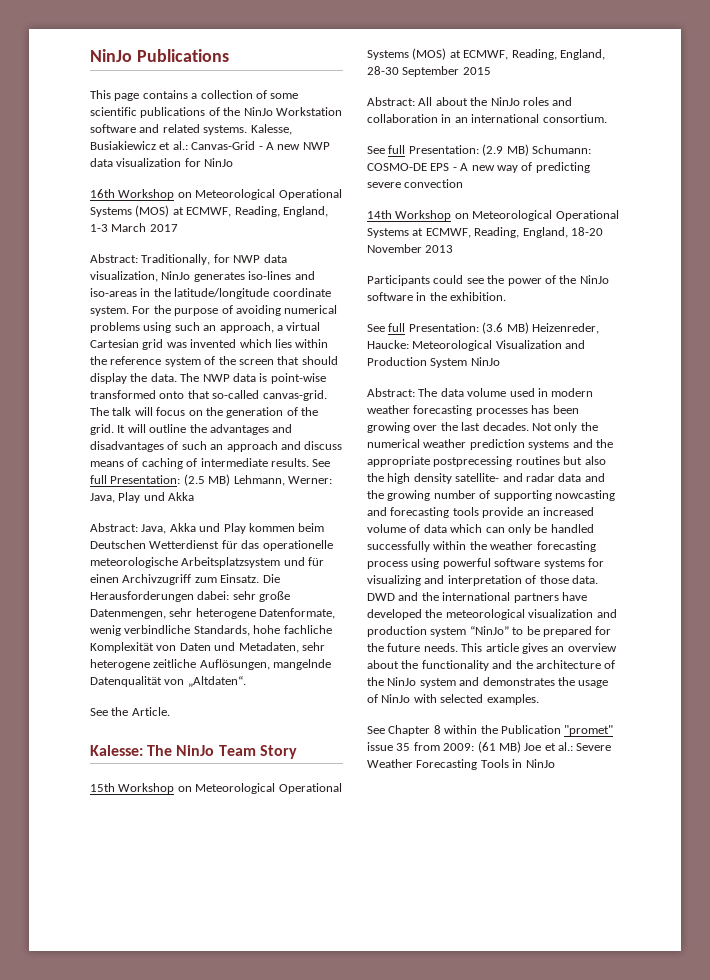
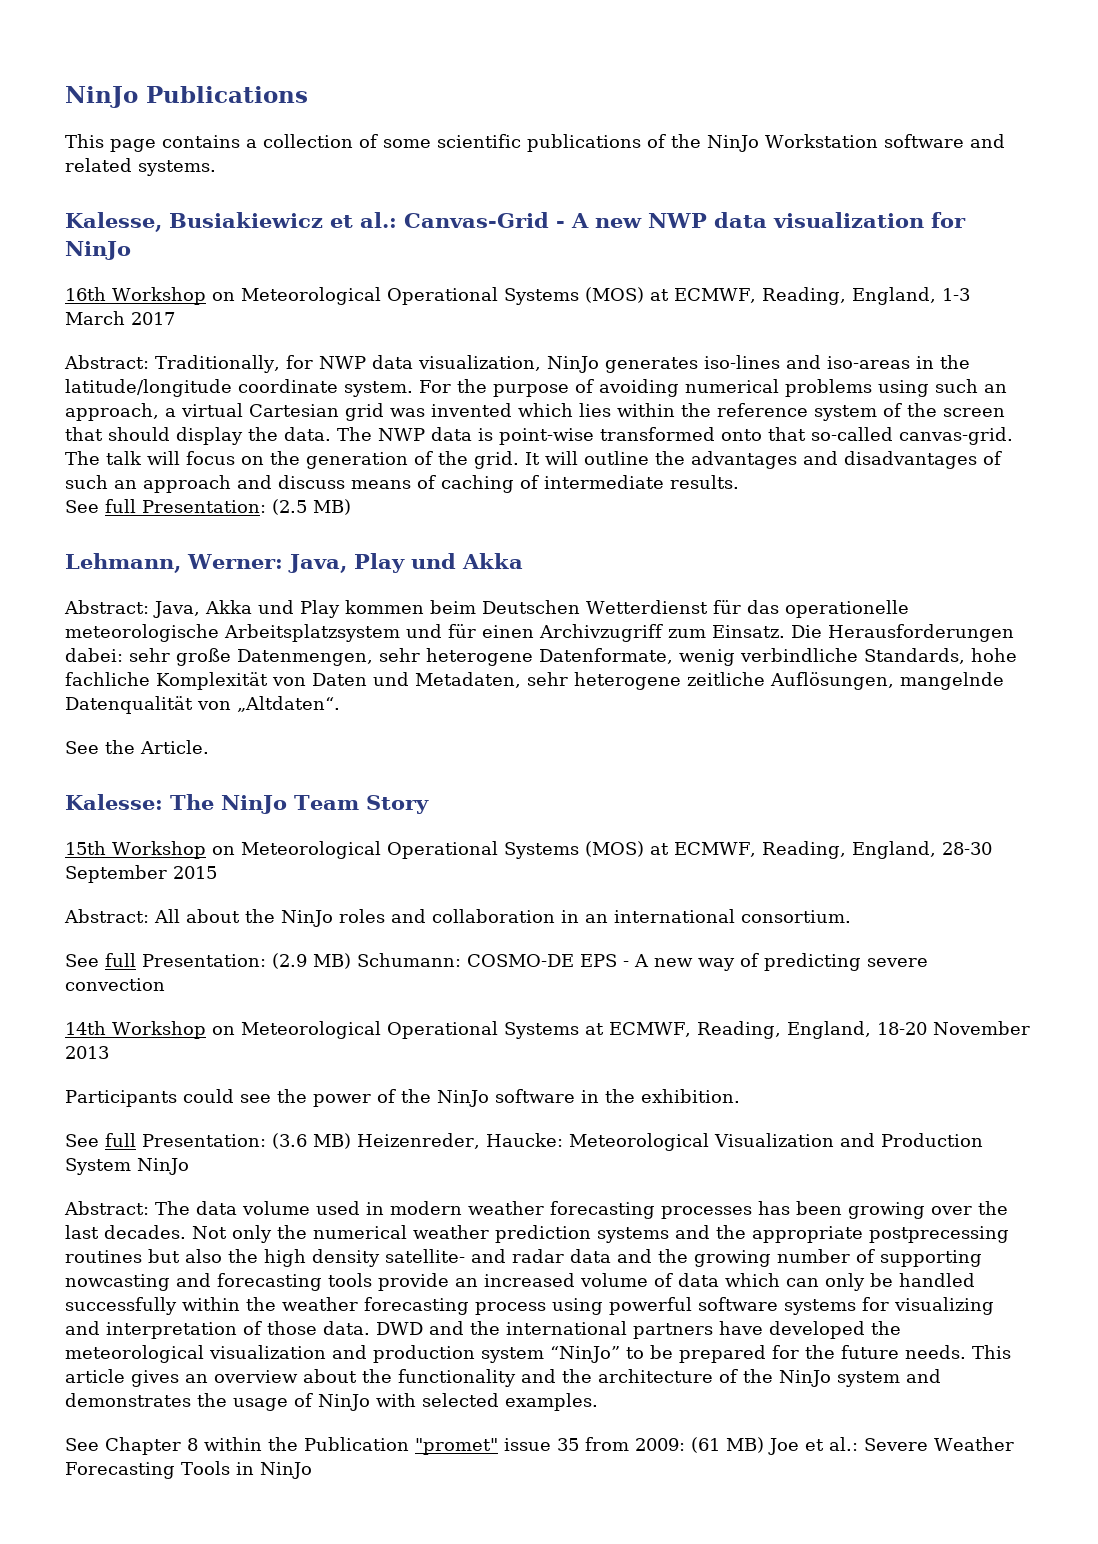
(248, 130) none -> (216, 168) //
(309, 462) none -> (739, 482) //
(231, 480) none -> (351, 507) //

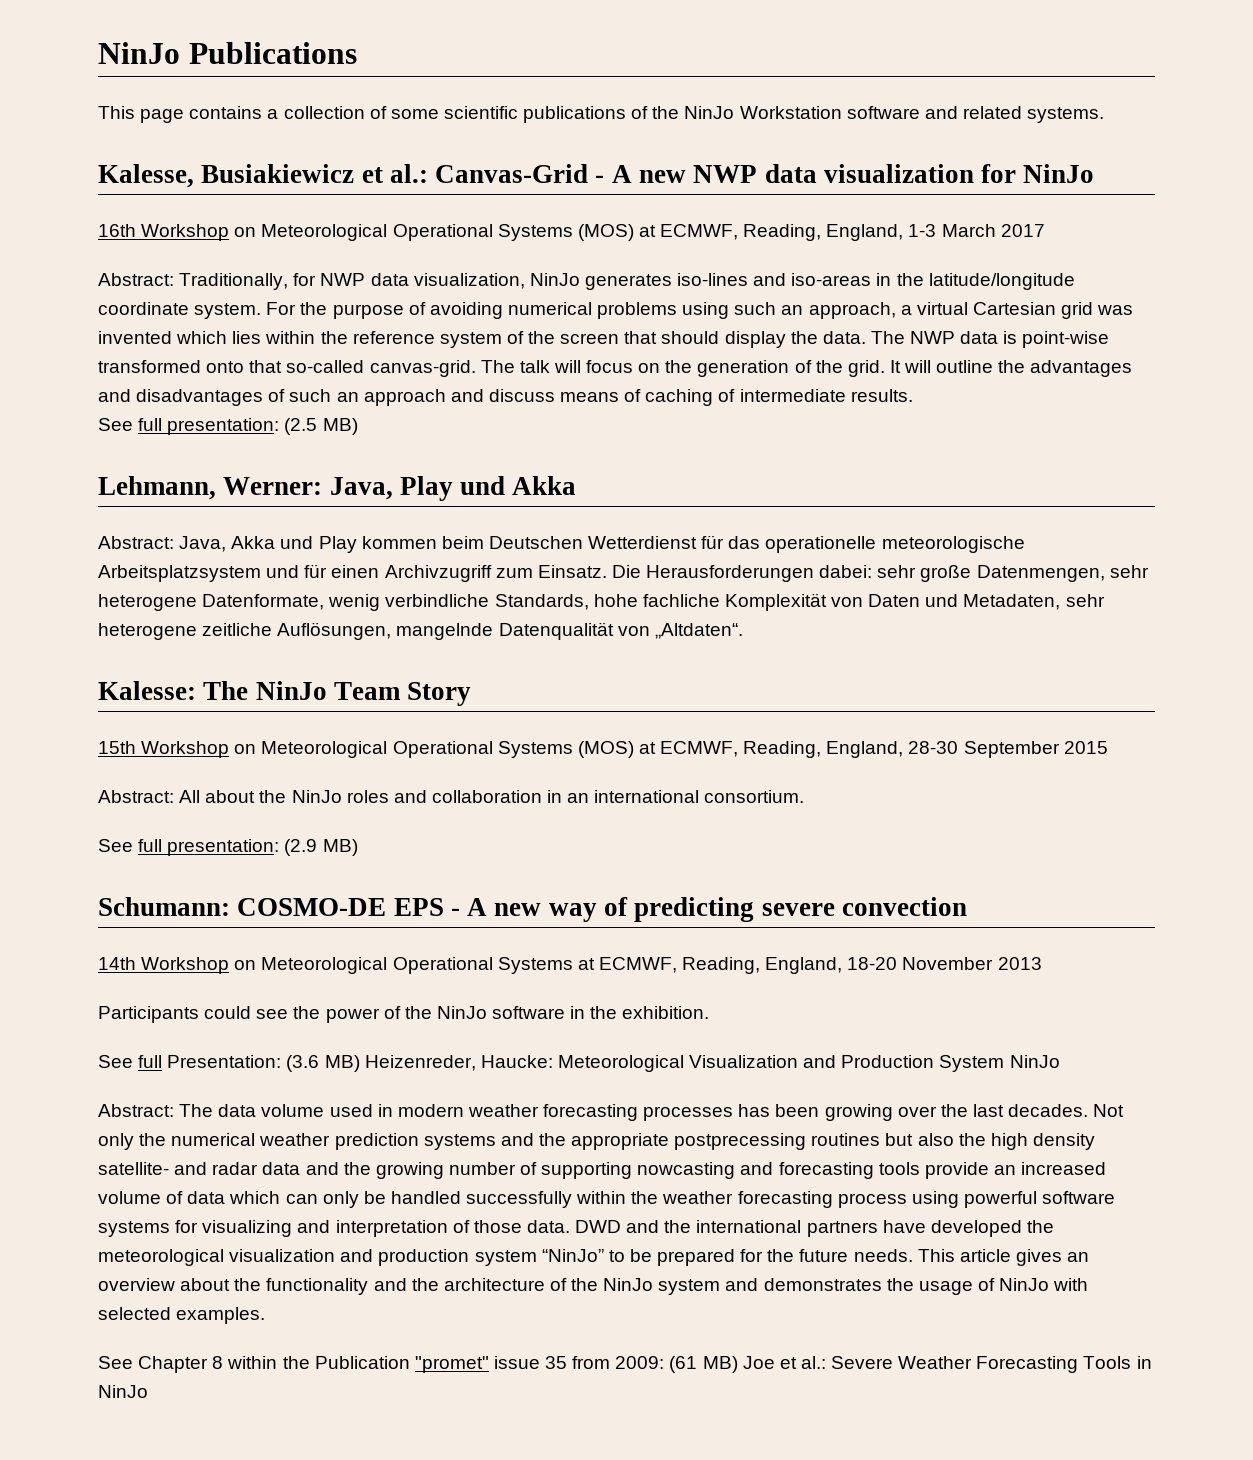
[142,500,266,513] Presentation: -> [167,418,280,435] presentation:
[65,740,209,754] // See the Article. -> (743, 631) none
[142,954,266,967] Presentation: -> [167,839,280,856] presentation:
(351, 961) none -> (358, 847) //

